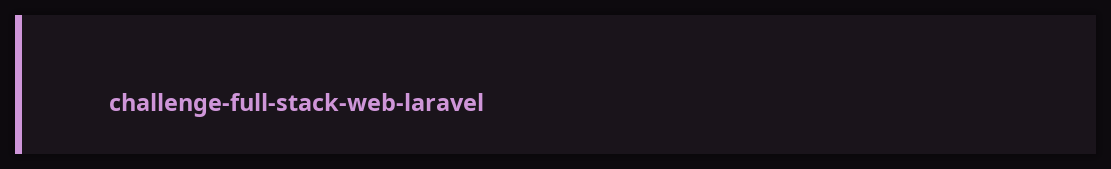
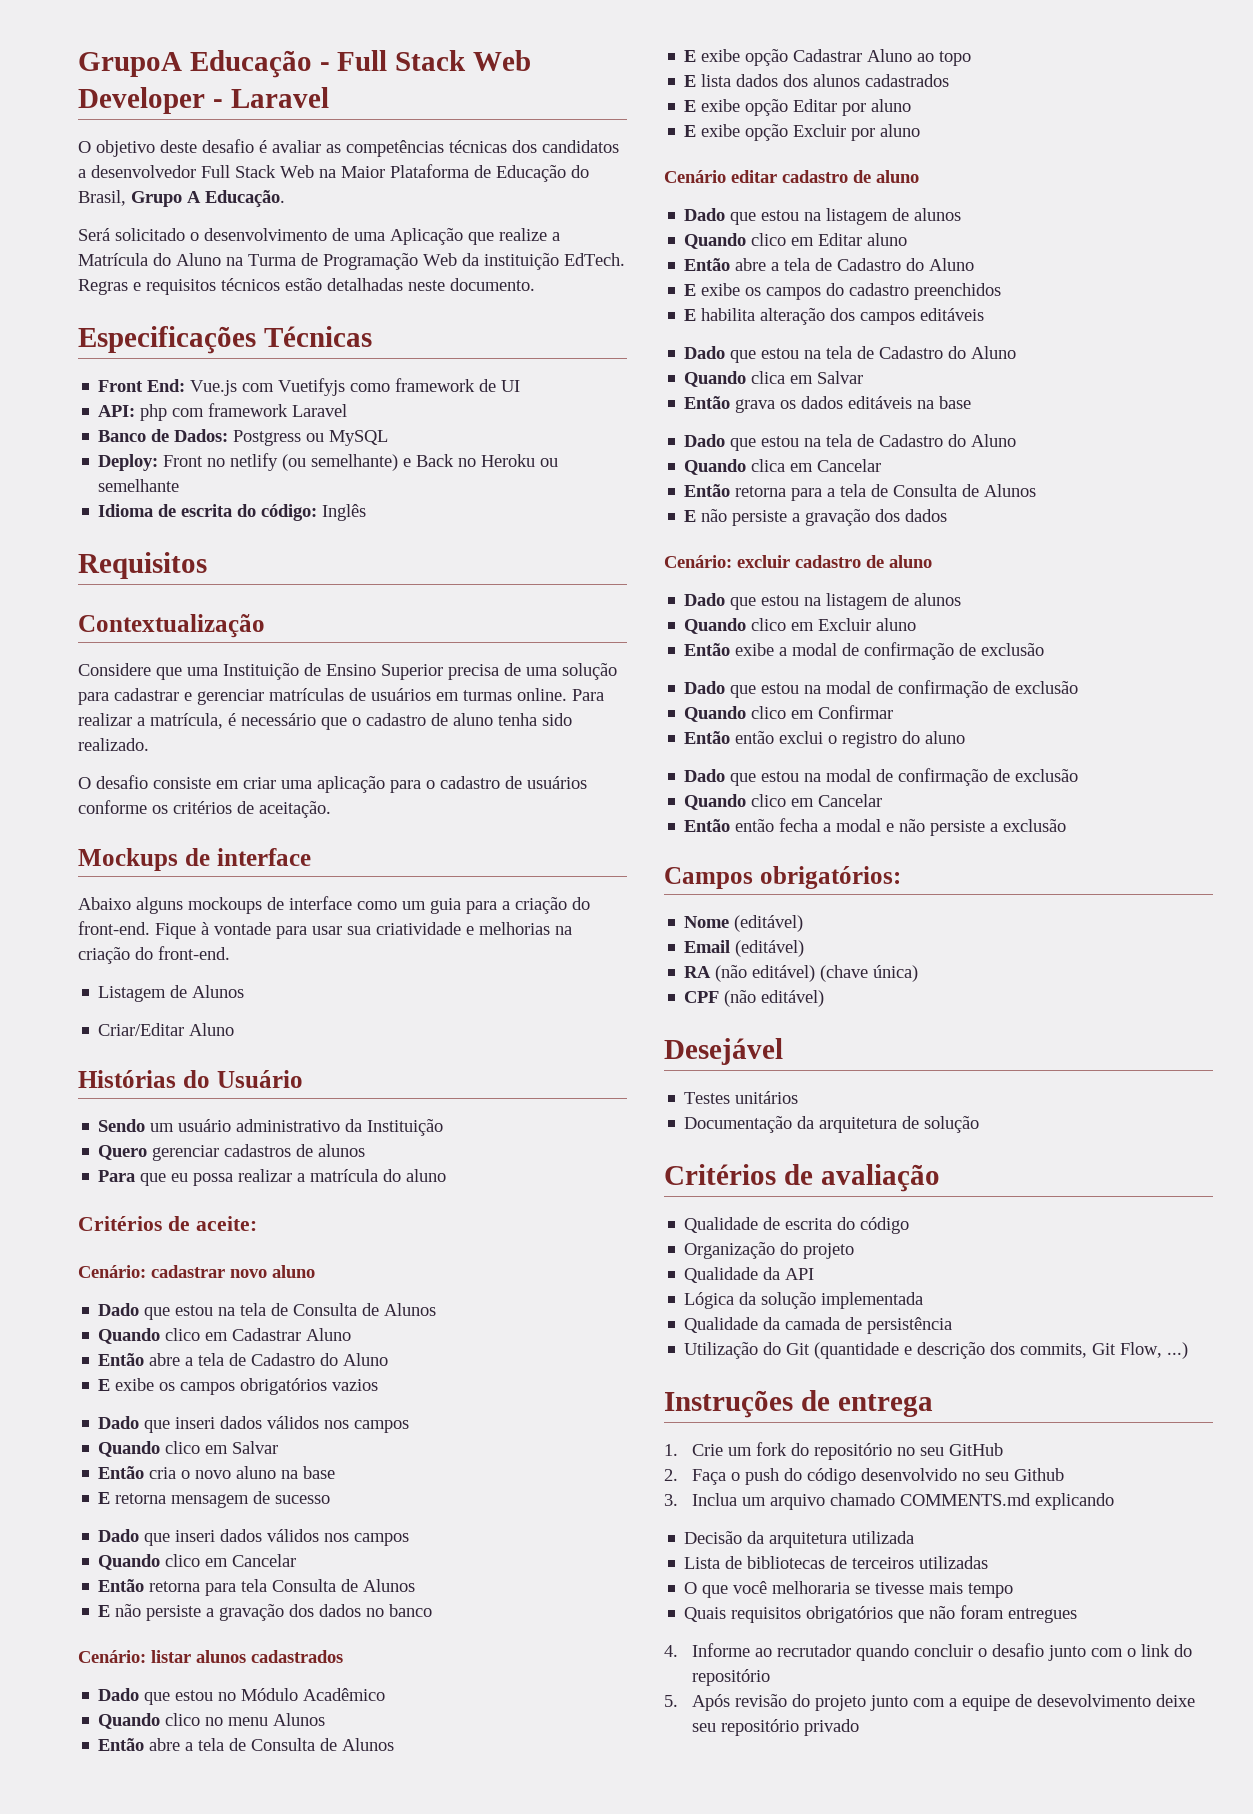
[109,93,484,117] challenge-full-stack-web-laravel -> [78,50,532,78] [78,87,329,114] [78,139,619,157] [78,164,589,182] [78,190,285,207] [78,228,560,245] [78,253,625,270] [78,278,535,295] [78,326,372,354] [98,378,521,396] [98,403,348,421] [98,429,389,446] [98,453,559,471] [98,479,180,492] [98,504,367,521] [78,552,207,579] [78,614,265,638] [78,663,617,680] [78,688,604,705] [78,713,572,730] [78,738,149,751] [78,775,587,793] [78,800,331,818] [78,848,311,871] [78,896,590,914] [78,921,572,939] [78,946,230,964] [98,985,245,1002] [98,1023,235,1036] [78,1070,303,1088] [98,1119,444,1136] [98,1144,366,1161] [98,1169,447,1186] [78,1216,257,1231] [78,1265,315,1278] [98,1303,437,1320] [98,1328,352,1344] [98,1353,389,1366] [98,1378,379,1395] [98,1416,410,1433] [98,1441,279,1457] [98,1466,336,1479] [98,1491,331,1508] [98,1529,410,1546] [98,1554,297,1570] [98,1579,416,1596] [98,1604,433,1621] [78,1650,343,1663] [98,1688,386,1705] [98,1713,326,1729] [98,1738,395,1751] [684,49,972,66] [684,74,950,87] [684,99,912,116] [684,124,921,141] [664,170,919,183] [684,208,962,225] [684,233,908,249] [684,258,975,271] [684,283,1002,300] [684,308,985,325] [684,346,1017,363] [684,371,864,387] [684,396,972,413] [684,434,1017,451] [684,459,882,475] [684,484,1037,501] [684,509,948,526] [664,555,932,568] [684,593,962,610] [684,618,917,634] [684,642,1045,660] [684,680,1079,698] [684,705,894,722] [684,731,966,748] [684,768,1079,786] [684,794,883,810] [684,818,1067,836] [664,866,901,889] [684,915,804,932] [684,940,805,957] [684,965,919,982] [684,990,825,1007] [664,1038,783,1065] [684,1091,799,1104] [684,1116,980,1133] [664,1164,940,1192] [684,1217,910,1234] [684,1242,855,1259] [684,1267,815,1283] [684,1292,924,1309] [684,1317,953,1334] [684,1342,1189,1359] [664,1390,933,1418] [664,1442,1004,1460] [664,1468,1065,1485] [664,1493,1115,1510] [684,1531,915,1548] [684,1556,989,1569] [684,1581,1014,1598] [684,1605,1078,1623] [664,1643,1193,1661] [692,1669,771,1686] [664,1694,1196,1711] [692,1719,860,1736] GrupoA Educação - Full Stack Web Developer - Laravel // O objetivo deste desafio é avaliar as competências técnicas dos candidatos a desenvolvedor Full Stack Web na Maior Plataforma de Educação do Brasil, Grupo A Educação. // Será solicitado o desenvolvimento de uma Aplicação que realize a Matrícula do Aluno na Turma de Programação Web da instituição EdTech. Regras e requisitos técnicos estão detalhadas neste documento. // Especificações Técnicas // Front End: Vue.js com Vuetifyjs como framework de UI // API: php com framework Laravel // Banco de Dados: Postgress ou MySQL // Deploy: Front no netlify (ou semelhante) e Back no Heroku ou semelhante // Idioma de escrita do código: Inglês // Requisitos // Contextualização // Considere que uma Instituição de Ensino Superior precisa de uma solução para cadastrar e gerenciar matrículas de usuários em turmas online. Para realizar a matrícula, é necessário que o cadastro de aluno tenha sido realizado. // O desafio consiste em criar uma aplicação para o cadastro de usuários conforme os critérios de aceitação. // Mockups de interface // Abaixo alguns mockoups de interface como um guia para a criação do front-end. Fique à vontade para usar sua criatividade e melhorias na criação do front-end. // Listagem de Alunos // Criar/Editar Aluno // Histórias do Usuário // Sendo um usuário administrativo da Instituição // Quero gerenciar cadastros de alunos // Para que eu possa realizar a matrícula do aluno // Critérios de aceite: // Cenário: cadastrar novo aluno // Dado que estou na tela de Consulta de Alunos // Quando clico em Cadastrar Aluno // Então abre a tela de Cadastro do Aluno // E exibe os campos obrigatórios vazios // Dado que inseri dados válidos nos campos // Quando clico em Salvar // Então cria o novo aluno na base // E retorna mensagem de sucesso // Dado que inseri dados válidos nos campos // Quando clico em Cancelar // Então retorna para tela Consulta de Alunos // E não persiste a gravação dos dados no banco // Cenário: listar alunos cadastrados // Dado que estou no Módulo Acadêmico // Quando clico no menu Alunos // Então abre a tela de Consulta de Alunos // E exibe opção Cadastrar Aluno ao topo // E lista dados dos alunos cadastrados // E exibe opção Editar por aluno // E exibe opção Excluir por aluno // Cenário editar cadastro de aluno // Dado que estou na listagem de alunos // Quando clico em Editar aluno // Então abre a tela de Cadastro do Aluno // E exibe os campos do cadastro preenchidos // E habilita alteração dos campos editáveis // Dado que estou na tela de Cadastro do Aluno // Quando clica em Salvar // Então grava os dados editáveis na base // Dado que estou na tela de Cadastro do Aluno // Quando clica em Cancelar // Então retorna para a tela de Consulta de Alunos // E não persiste a gravação dos dados // Cenário: excluir cadastro de aluno // Dado que estou na listagem de alunos // Quando clico em Excluir aluno // Então exibe a modal de confirmação de exclusão // Dado que estou na modal de confirmação de exclusão // Quando clico em Confirmar // Então então exclui o registro do aluno // Dado que estou na modal de confirmação de exclusão // Quando clico em Cancelar // Então então fecha a modal e não persiste a exclusão // Campos obrigatórios: // Nome (editável) // Email (editável) // RA (não editável) (chave única) // CPF (não editável) // Desejável // Testes unitários // Documentação da arquitetura de solução // Critérios de avaliação // Qualidade de escrita do código // Organização do projeto // Qualidade da API // Lógica da solução implementada // Qualidade da camada de persistência // Utilização do Git (quantidade e descrição dos commits, Git Flow, ...) // Instruções de entrega // 1. Crie um fork do repositório no seu GitHub // 2. Faça o push do código desenvolvido no seu Github // 3. Inclua um arquivo chamado COMMENTS.md explicando // Decisão da arquitetura utilizada // Lista de bibliotecas de terceiros utilizadas // O que você melhoraria se tivesse mais tempo // Quais requisitos obrigatórios que não foram entregues // 4. Informe ao recrutador quando concluir o desafio junto com o link do repositório // 5. Após revisão do projeto junto com a equipe de desevolvimento deixe seu repositório privado

